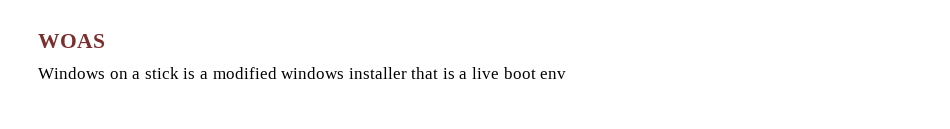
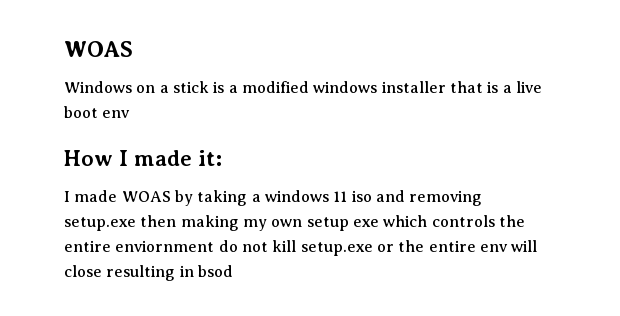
(567, 75) none -> [64,150,223,166] [64,190,483,206] [64,215,525,231] [64,240,538,256] [64,265,233,281] // How I made it: // I made WOAS by taking a windows 11 iso and removing setup.exe then making my own setup exe which controls the entire enviornment do not kill setup.exe or the entire env will close resulting in bsod

